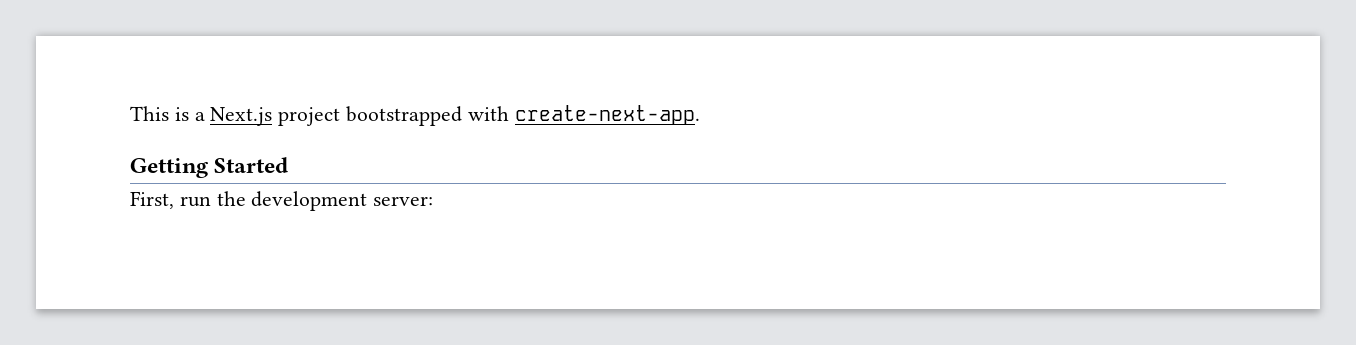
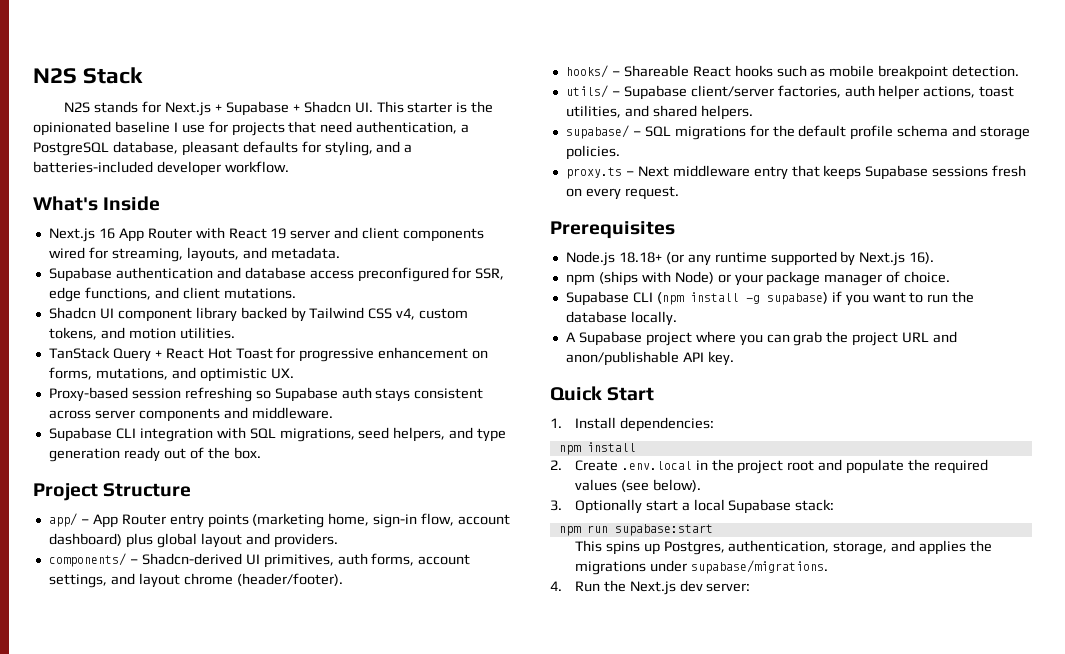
[130,105,700,126] [130,157,289,178] [130,191,368,211] This is a Next.js project bootstrapped with create-next-app. // Getting Started // First, run the development -> [33,67,144,84] [64,101,494,116] [33,121,470,136] [33,141,413,156] [33,161,289,176] [33,196,161,211] [48,227,485,242] [48,247,340,262] [48,267,505,282] [48,287,296,302] [48,307,469,322] [48,327,235,340] [48,347,489,362] [48,367,294,382] [48,387,484,402] [48,407,333,422] [48,427,507,442] [48,447,261,462] [33,483,192,501] [48,513,511,528] [48,533,338,548] [48,553,471,568] [48,573,343,588] [565,65,1020,80] [565,85,1015,100] [565,105,753,120] [565,125,1031,140] [565,145,620,160] [565,165,1027,180] [565,186,679,200] [550,221,675,239] [565,251,935,266] [565,271,951,286] [565,291,975,306] [565,311,677,326] [565,331,958,346] [565,351,734,366] [550,386,655,401] [550,417,714,432] [558,442,636,455] [550,459,989,474] [574,479,701,492] [550,499,835,514] [558,524,713,536] [574,540,993,555] [574,560,828,575] [550,580,703,595] N2S Stack // N2S stands for Next.js + Supabase + Shadcn UI. This starter is the opinionated baseline I use for projects that need authentication, a PostgreSQL database, pleasant defaults for styling, and a batteries-included developer workflow. // What's Inside // Next.js 16 App Router with React 19 server and client components wired for streaming, layouts, and metadata. // Supabase authentication and database access preconfigured for SSR, edge functions, and client mutations. // Shadcn UI component library backed by Tailwind CSS v4, custom tokens, and motion utilities. // TanStack Query + React Hot Toast for progressive enhancement on forms, mutations, and optimistic UX. // Proxy-based session refreshing so Supabase auth stays consistent across server components and middleware. // Supabase CLI integration with SQL migrations, seed helpers, and type generation ready out of the box. // Project Structure // app/ – App Router entry points (marketing home, sign-in flow, account dashboard) plus global layout and providers. // components/ – Shadcn-derived UI primitives, auth forms, account settings, and layout chrome (header/footer). // hooks/ – Shareable React hooks such as mobile breakpoint detection. // utils/ – Supabase client/server factories, auth helper actions, toast utilities, and shared helpers. // supabase/ – SQL migrations for the default profile schema and storage policies. // proxy.ts – Next middleware entry that keeps Supabase sessions fresh on every request. // Prerequisites // Node.js 18.18+ (or any runtime supported by Next.js 16). // npm (ships with Node) or your package manager of choice. // Supabase CLI (npm install -g supabase) if you want to run the database locally. // A Supabase project where you can grab the project URL and anon/publishable API key. // Quick Start // 1. Install dependencies: // npm install // 2. Create .env.local in the project root and populate the required values (see below). // 3. Optionally start a local Supabase stack: // npm run supabase:start // This spins up Postgres, authentication, storage, and applies the migrations under supabase/migrations. // 4. Run the Next.js dev

